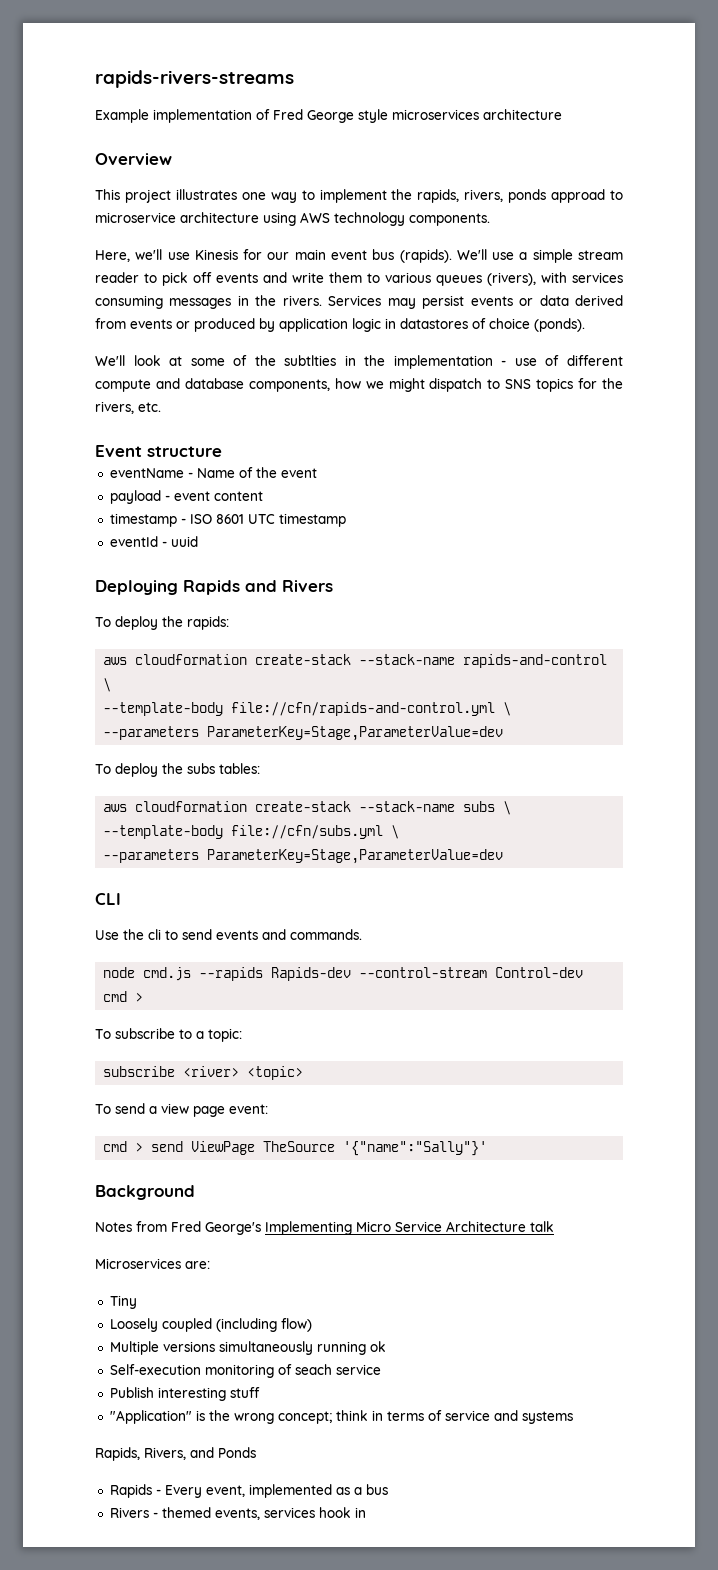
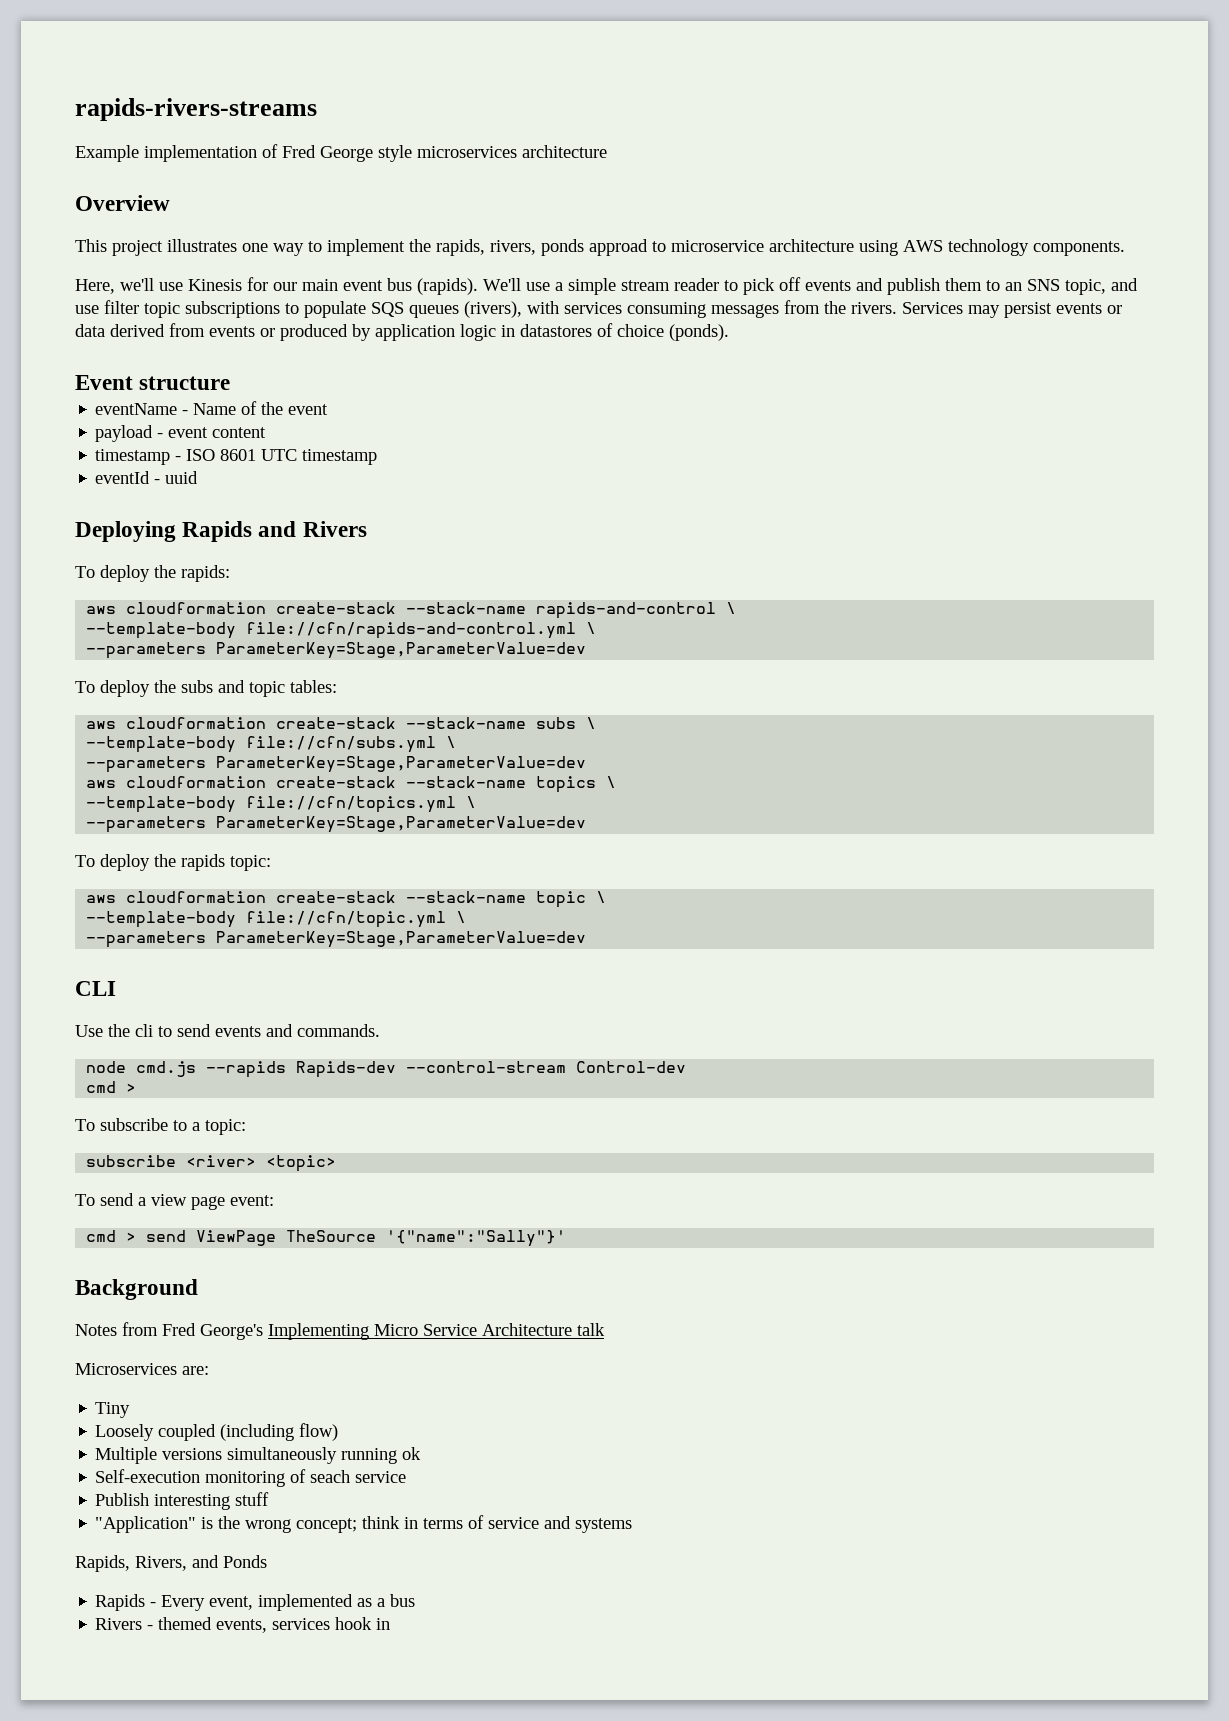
[292,272,324,283] write -> [887,278,940,295] publish
[385,272,431,283] various -> [1005,278,1138,295] [75,300,404,318] an SNS topic, and use filter topic subscriptions to populate SQS
[237,295,249,306] in -> [784,300,820,314] from
[95,355,624,369] [95,378,624,392] [95,401,161,414] // We'll look at some of the subtlties in the implementation - use of different compute and database components, how we might dispatch to SNS topics for the rivers, etc. -> (729, 332) none
(215, 768) none -> [218,680,285,697] and topic
(504, 856) none -> [86,776,617,793] [86,796,477,813] [86,816,587,833] [75,854,271,871] [86,891,607,908] [86,911,467,928] [86,931,587,948] // aws cloudformation create-stack --stack-name topics \ // --template-body file://cfn/topics.yml \ // --parameters ParameterKey=Stage,ParameterValue=dev // To deploy the rapids topic: // aws cloudformation create-stack --stack-name topic \ // --template-body file://cfn/topic.yml \ // --parameters ParameterKey=Stage,ParameterValue=dev

